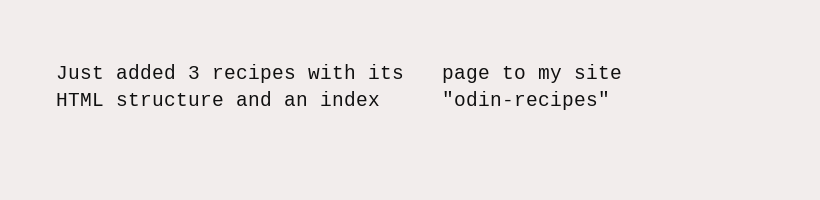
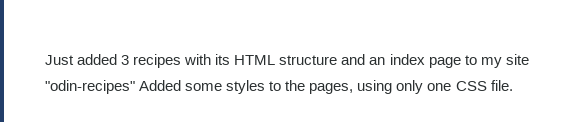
(610, 100) none -> [139,80,513,94] Added some styles to the pages, using only one CSS file.

